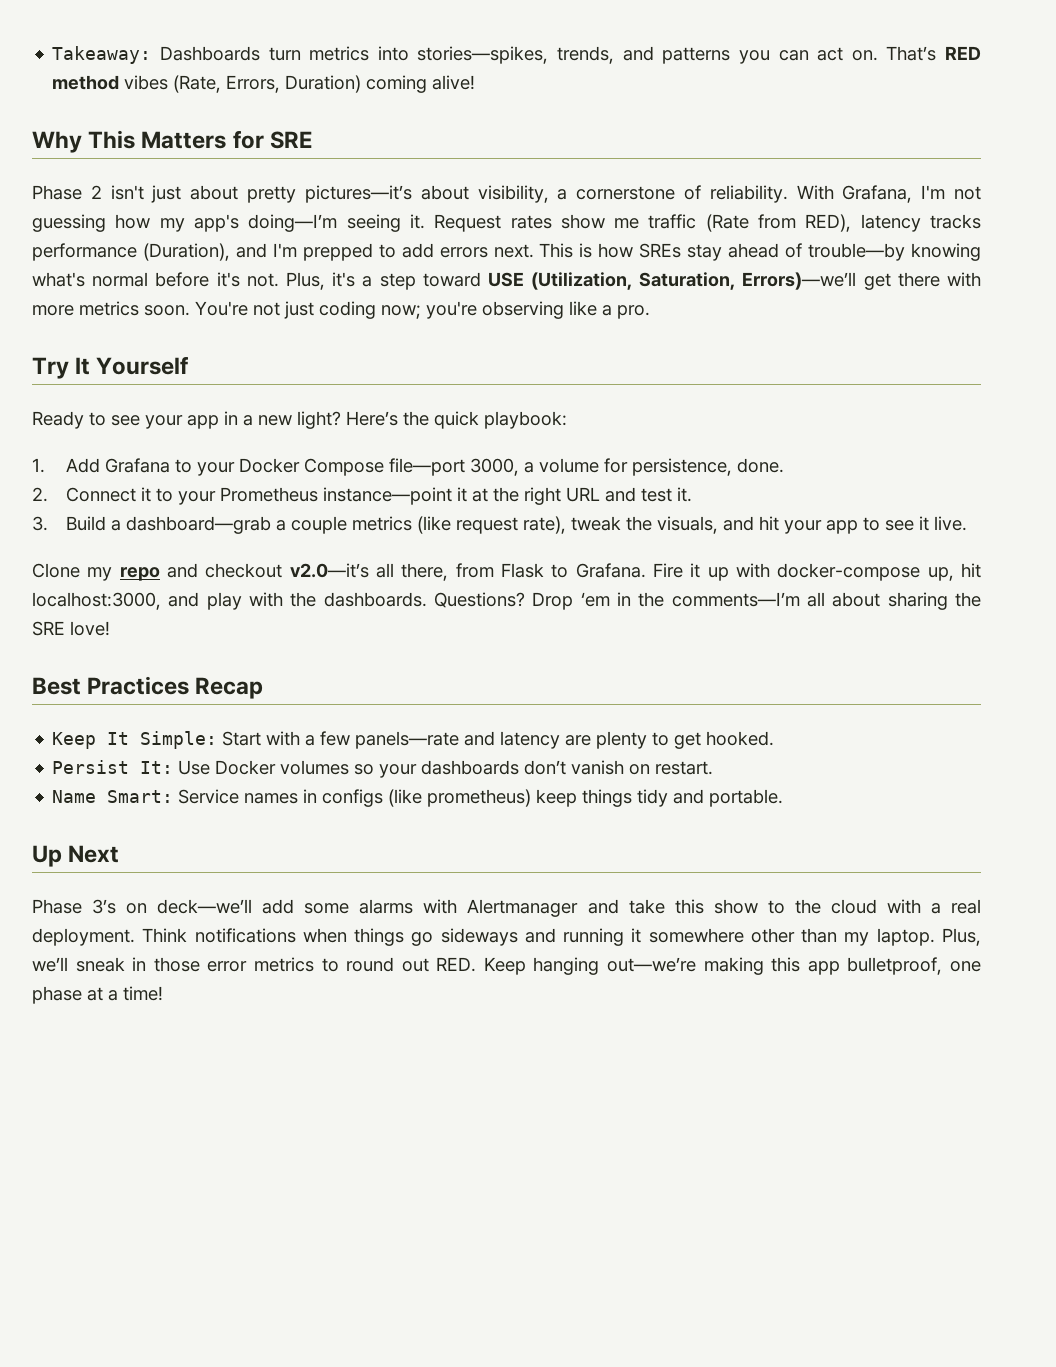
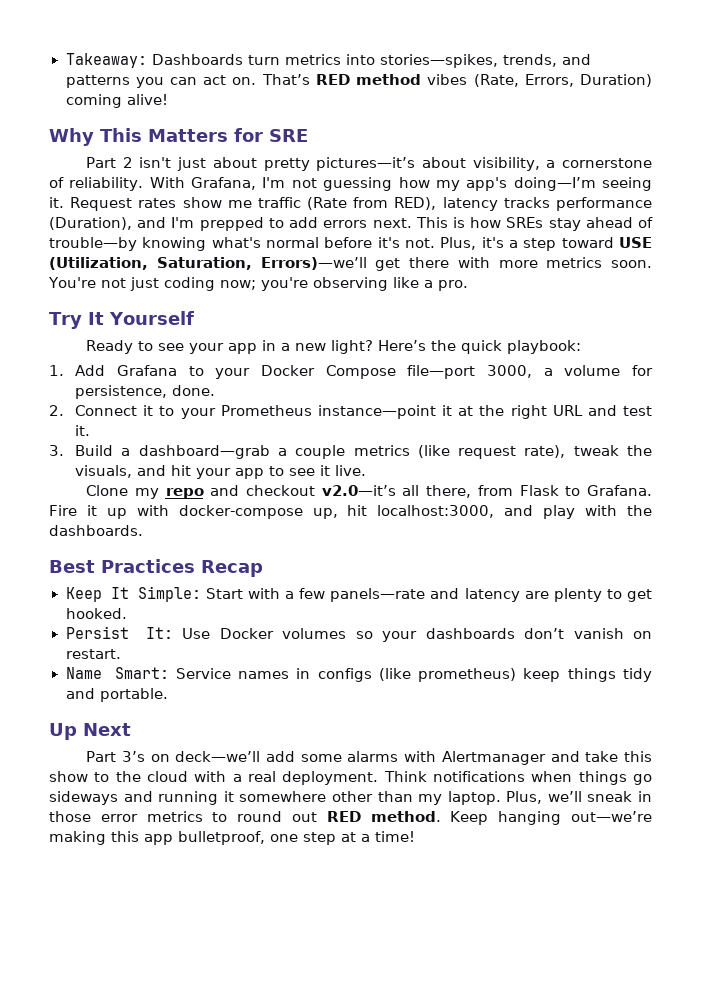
[32,185,82,200] Phase -> [86,157,117,168] Part
[434,592,982,610] [32,621,110,636] Questions? Drop ‘em in the comments—I’m all about sharing the SRE love! -> (143, 530) none
[32,899,82,914] Phase -> [86,751,117,762] Part
[436,957,477,972] RED. -> [326,811,441,822] RED method.
[32,986,82,1004] phase -> [303,832,336,845] step

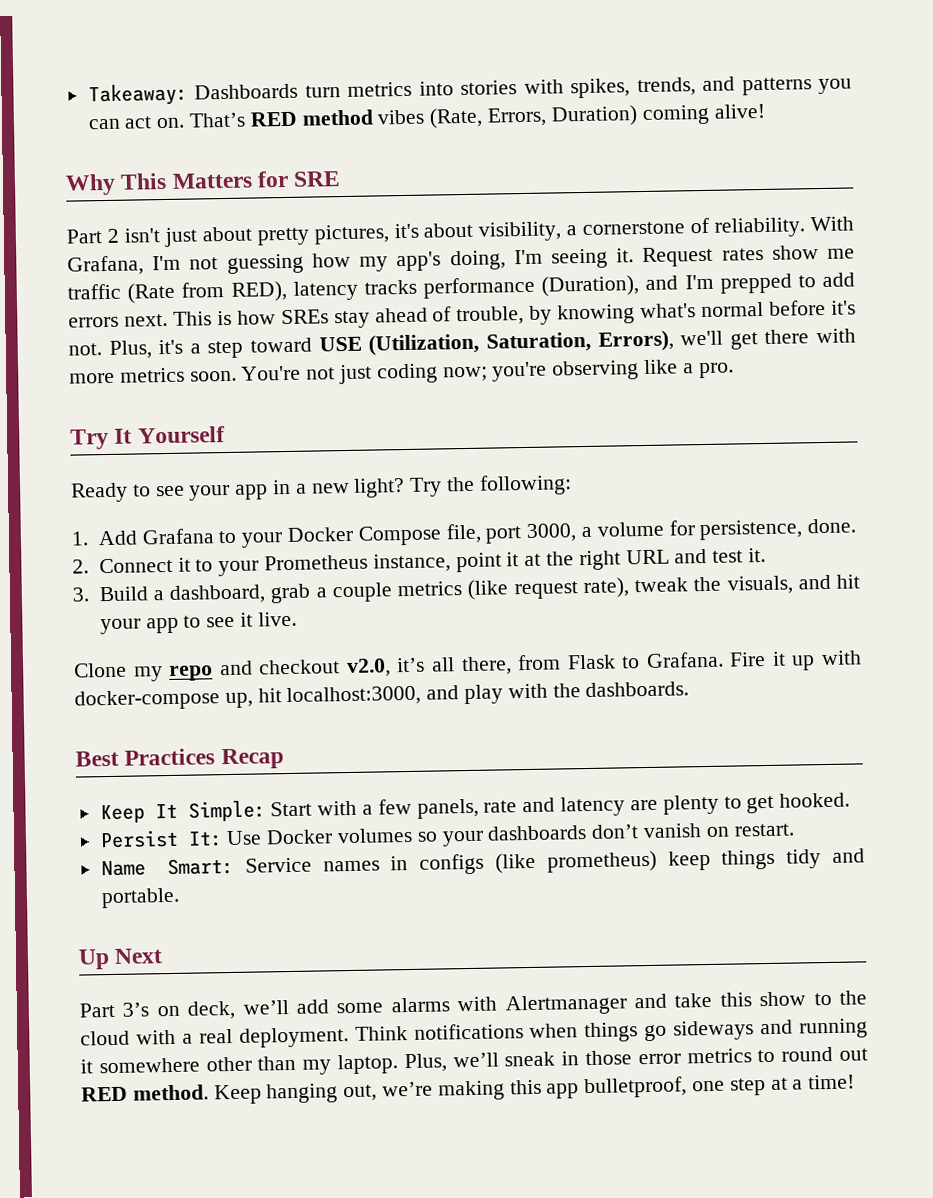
[379,54,498,68] stories—spikes, -> [460,78,631,99] stories with spikes,
[316,157,416,171] pictures—it’s -> [313,223,419,245] pictures, it's
[513,177,596,191] doing—I’m -> [449,249,543,271] doing, I'm
[49,237,137,251] trouble—by -> [456,305,553,326] trouble, by
[260,257,367,270] Errors)—we’ll -> [597,330,724,352] Errors), we'll
[378,340,582,354] Here’s the quick playbook: -> [409,474,572,497] Try the following:
[407,365,476,379] file—port -> [445,523,523,544] file, port
[317,405,436,419] instance—point -> [372,552,502,573] instance, point
[138,445,270,459] dashboard—grab -> [169,583,312,604] dashboard, grab
[321,485,396,496] v2.0—it’s -> [345,657,426,678] v2.0, it’s
[330,588,426,602] panels—rate -> [416,798,518,819] panels, rate
[175,751,261,762] deck—we’ll -> [187,1000,289,1020] deck, we’ll
[571,811,652,822] out—we’re -> [343,1081,434,1102] out, we’re

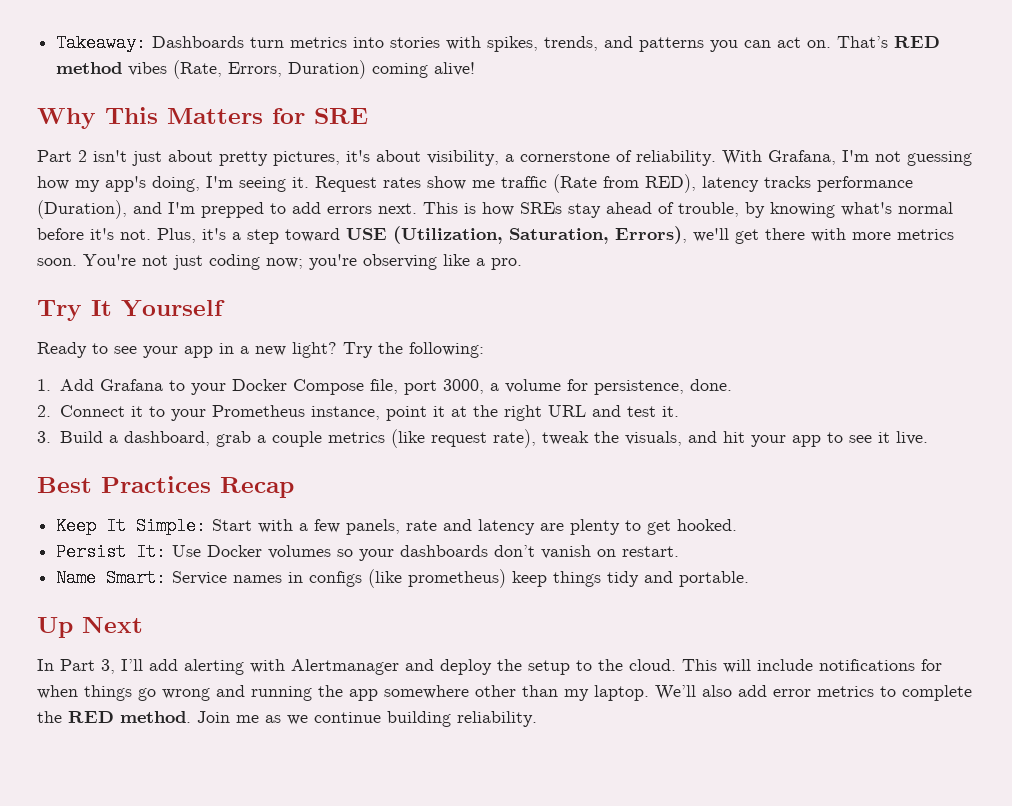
[74,650,862,682] [74,681,690,711] // Clone my repo and checkout v2.0, it’s all there, from Flask to Grafana. Fire it up with docker-compose up, hit localhost:3000, and play with the dashboards. -> (928, 438) none
[79,990,867,1020] [80,1023,524,1048] Part 3’s on deck, we’ll add some alarms with Alertmanager and take this show to the cloud with a real deployment. Think notifications -> [37,659,942,675] In Part 3, I’ll add alerting with Alertmanager and deploy the setup to the cloud. This will include notifications for
[673,1020,755,1041] sideways -> [162,688,210,701] wrong
[80,1059,93,1074] it -> [318,685,378,701] the app
[403,1046,868,1073] [81,1074,856,1105] Plus, we’ll sneak in those error metrics to round out RED method. Keep hanging out, we’re making this app bulletproof, one step at a time! -> [655,685,972,701] [37,711,537,727] We’ll also add error metrics to complete the RED method. Join me as we continue building reliability.

